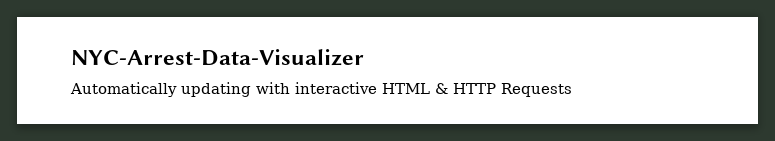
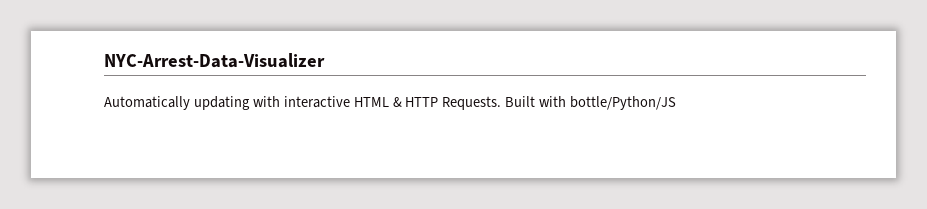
[501,83,572,97] Requests -> [442,96,677,110] Requests. Built with bottle/Python/JS

